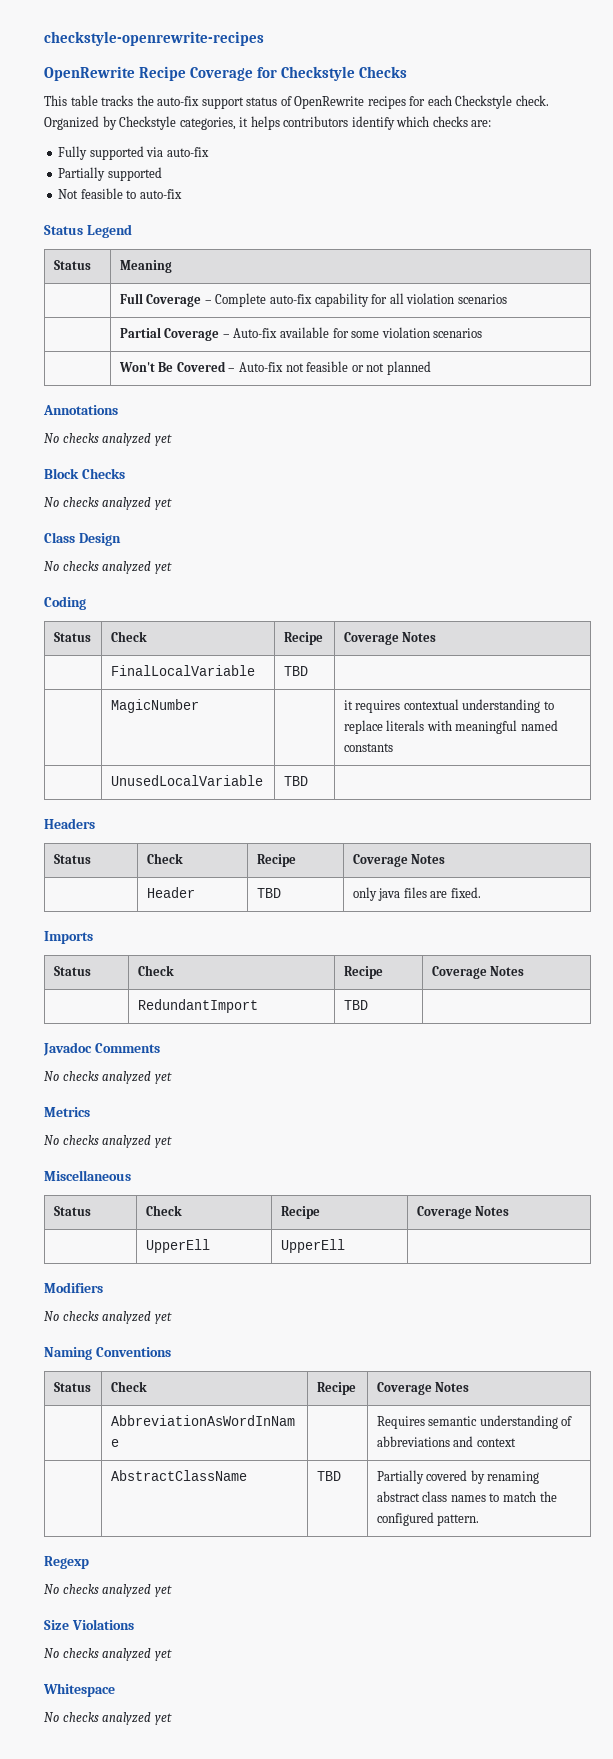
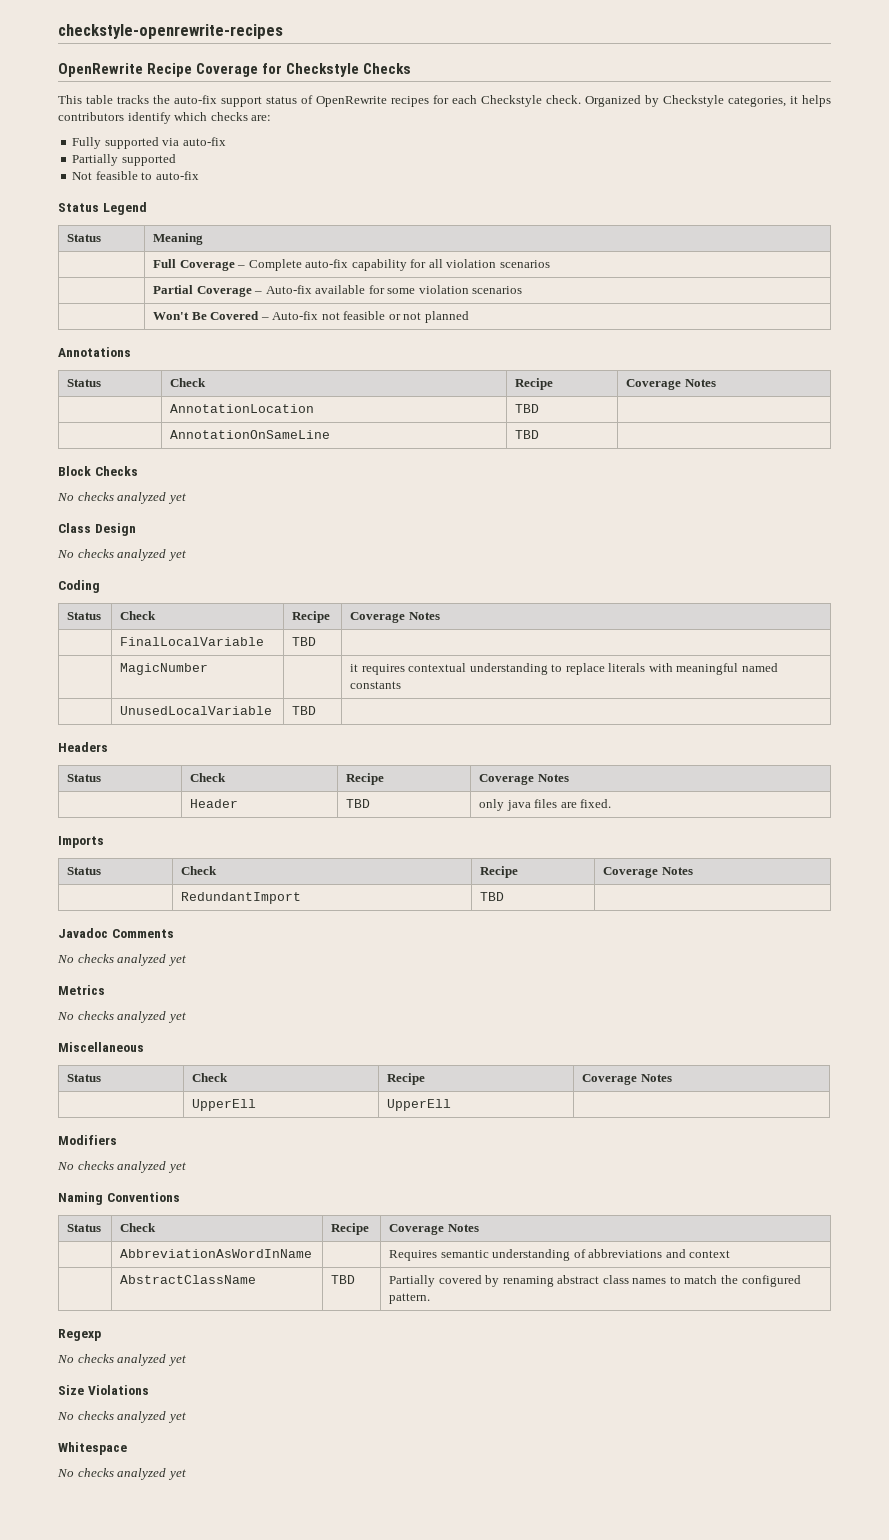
[44,433,172,446] // No checks analyzed yet -> [67,379,102,387] [170,378,207,387] [515,378,554,390] [626,379,716,390] [170,404,315,413] [515,404,540,413] [170,430,331,439] [515,430,540,439] // Status | Check | Recipe | Coverage Notes // | AnnotationLocation | TBD | // | AnnotationOnSameLine | TBD |

